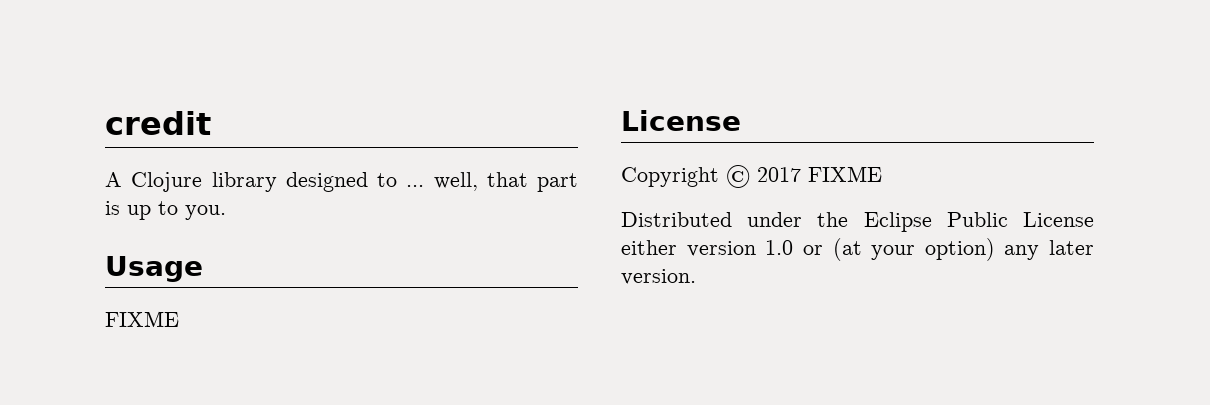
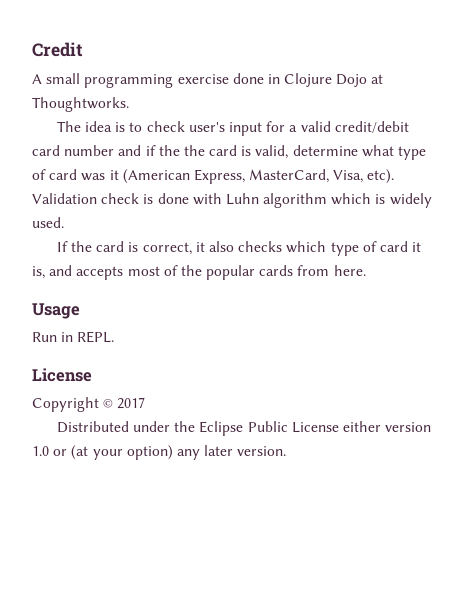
[105,111,211,135] credit -> [32,42,83,57] Credit
[131,172,578,192] [105,201,226,220] [105,256,203,282] [105,311,179,327] Clojure library designed to ... well, that part is up to you. // Usage // FIXME -> [46,73,384,88] [32,97,129,112] [56,121,409,136] [32,145,427,160] [32,169,395,184] [32,193,432,208] [32,217,64,228] [56,241,422,256] [32,265,366,280] [32,303,80,319] [32,331,115,343] small programming exercise done in Clojure Dojo at Thoughtworks. // The idea is to check user's input for a valid credit/debit card number and if the the card is valid, determine what type of card was it (American Express, MasterCard, Visa, etc). Validation check is done with Luhn algorithm which is widely used. // If the card is correct, it also checks which type of card it is, and accepts most of the popular cards from here. // Usage // Run in REPL.
[808,166,882,182] FIXME -> (146, 403) none

